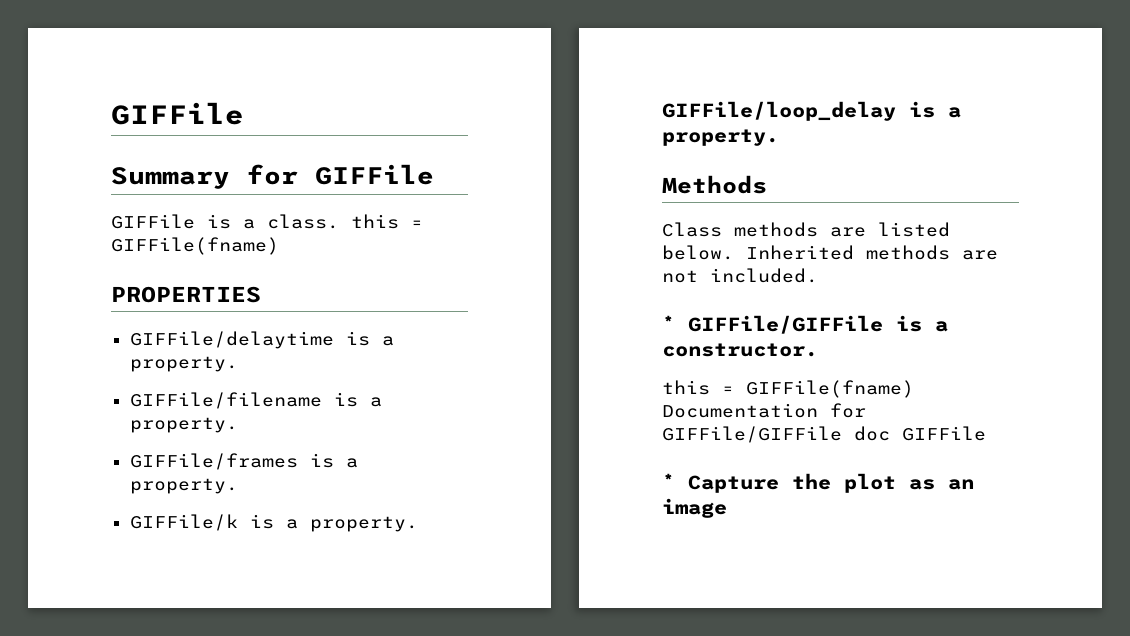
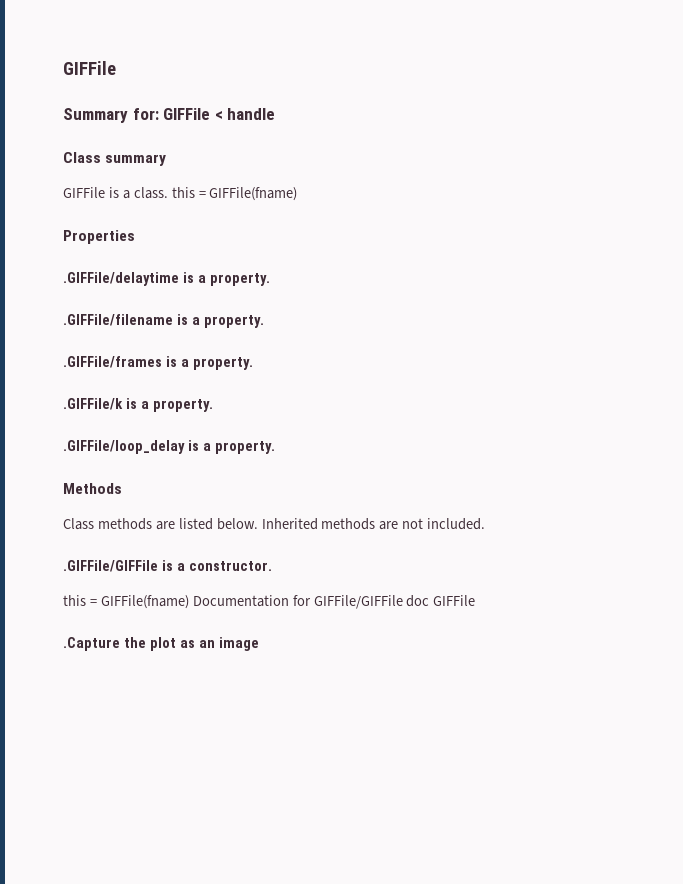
[247,164,434,185] for GIFFile -> [132,108,276,120] [63,152,167,166] for: GIFFile < handle // Class summary
[111,286,261,303] [129,331,394,349] [129,356,238,372] [129,392,382,409] [129,417,238,433] [129,453,358,470] [129,478,238,494] [129,514,418,532] [662,101,896,121] PROPERTIES // GIFFile/delaytime is a property. // GIFFile/filename is a property. // GIFFile/frames is a property. // GIFFile/k is a property. // GIFFile/loop_delay -> [63,230,135,244] [63,272,270,286] [63,314,264,328] [63,356,253,370] [63,398,213,412] [63,440,185,454] Properties // .GIFFile/delaytime is a property. // .GIFFile/filename is a property. // .GIFFile/frames is a property. // .GIFFile/k is a property. // .GIFFile/loop_delay
[662,315,883,334] * GIFFile/GIFFile -> [63,560,158,572] .GIFFile/GIFFile
[662,473,779,493] * Capture -> [63,637,120,651] .Capture

